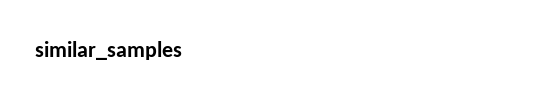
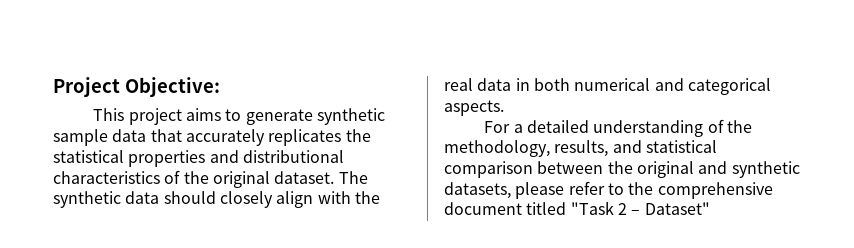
[35,41,182,60] similar_samples -> [53,77,220,97] [93,108,385,125] [53,129,371,146] [53,150,344,167] [53,170,368,188] [53,191,380,208] [444,78,771,95] [444,100,504,116] [484,119,752,137] [444,140,717,157] [444,161,800,178] [444,181,773,199] [444,201,710,215] Project Objective: // This project aims to generate synthetic sample data that accurately replicates the statistical properties and distributional characteristics of the original dataset. The synthetic data should closely align with the real data in both numerical and categorical aspects. // For a detailed understanding of the methodology, results, and statistical comparison between the original and synthetic datasets, please refer to the comprehensive document titled "Task 2 – Dataset"

